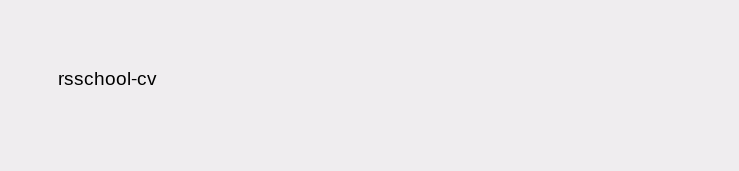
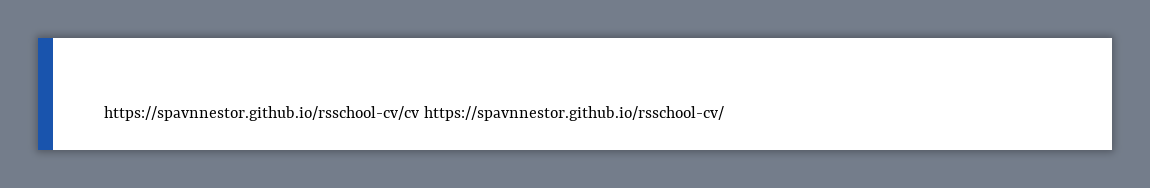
[58,72,157,85] rsschool-cv -> [104,106,724,121] https://spavnnestor.github.io/rsschool-cv/cv https://spavnnestor.github.io/rsschool-cv/

